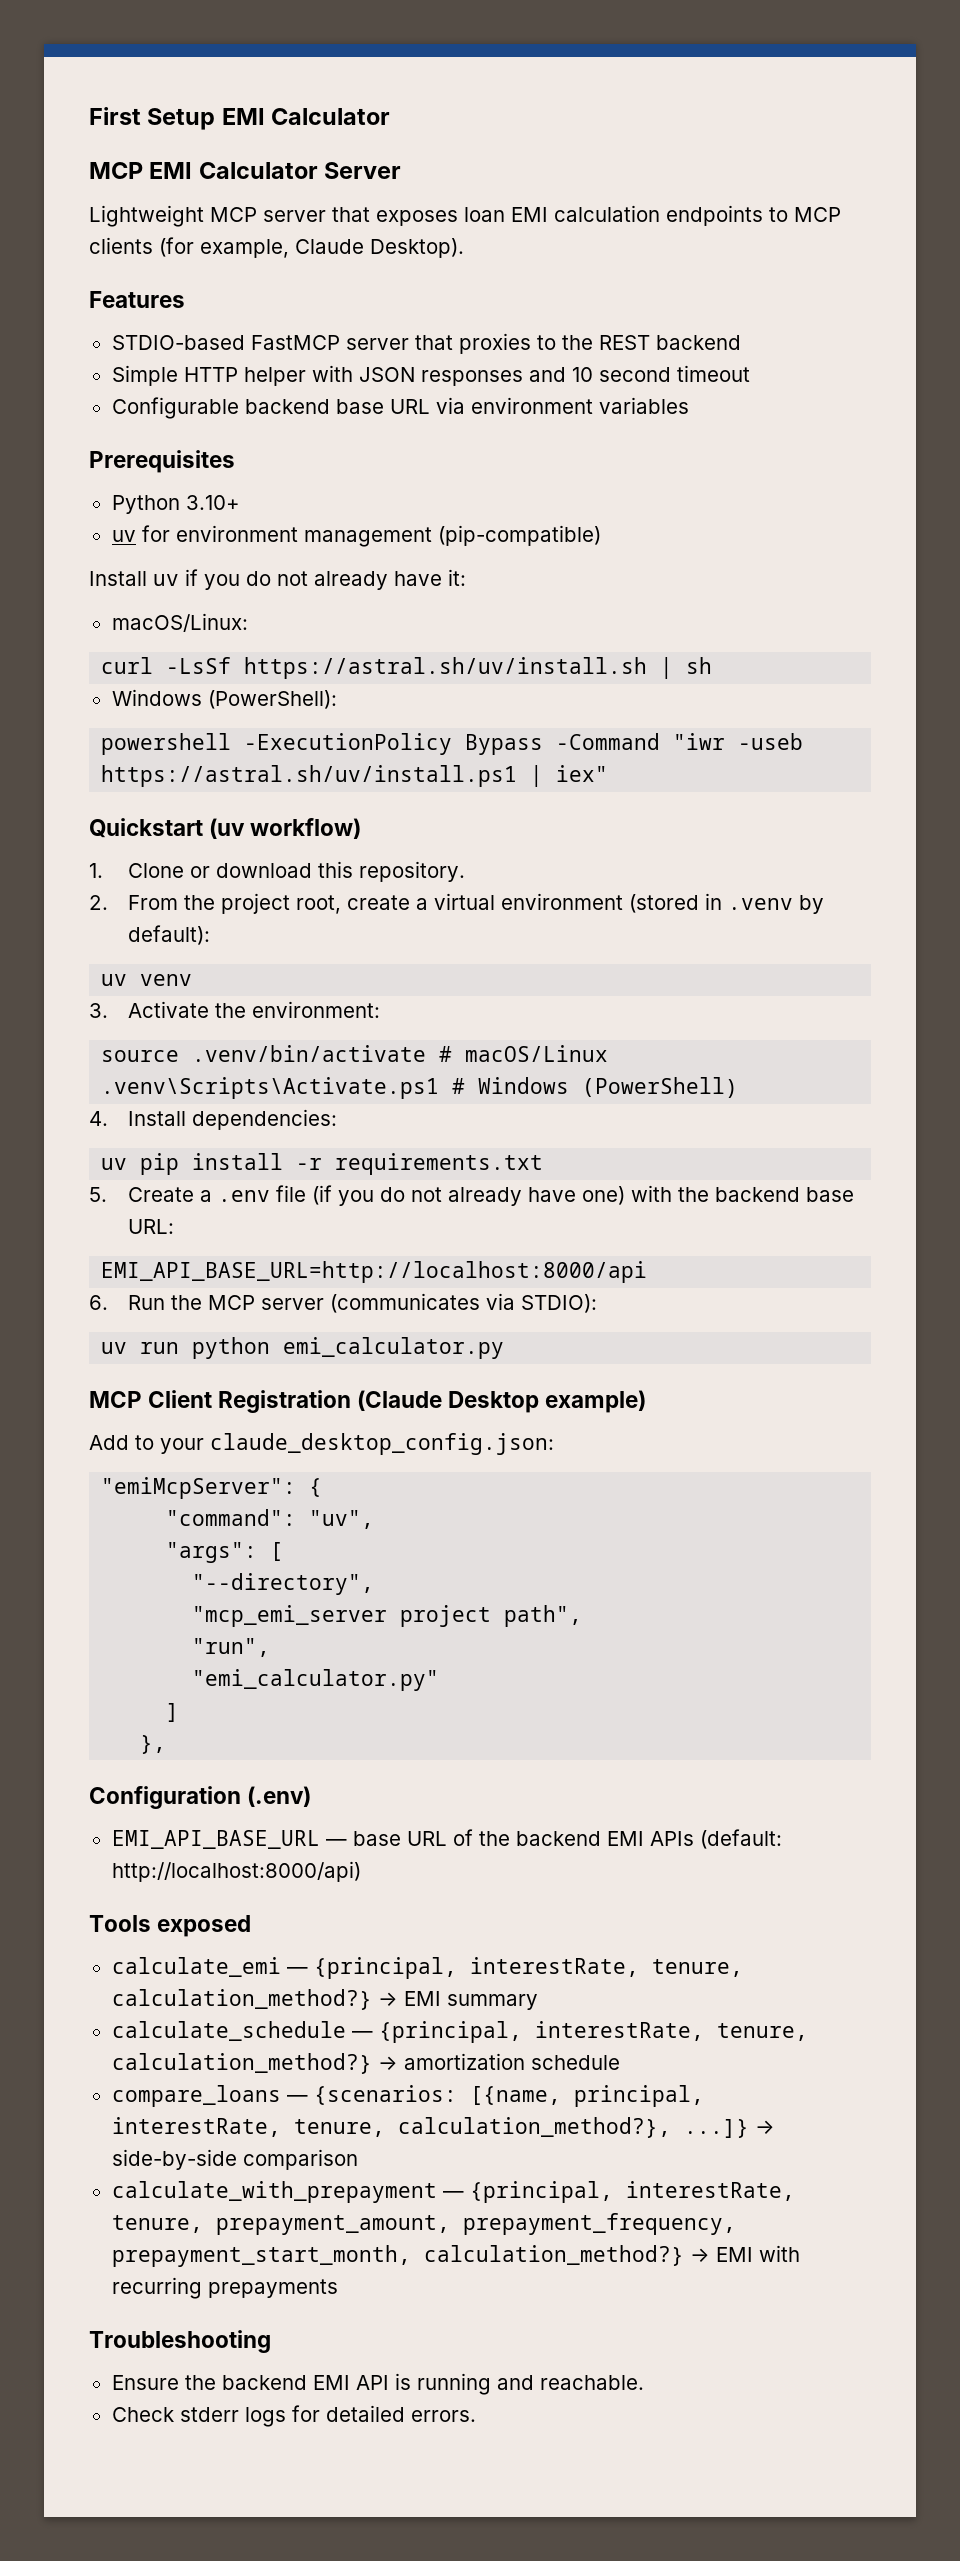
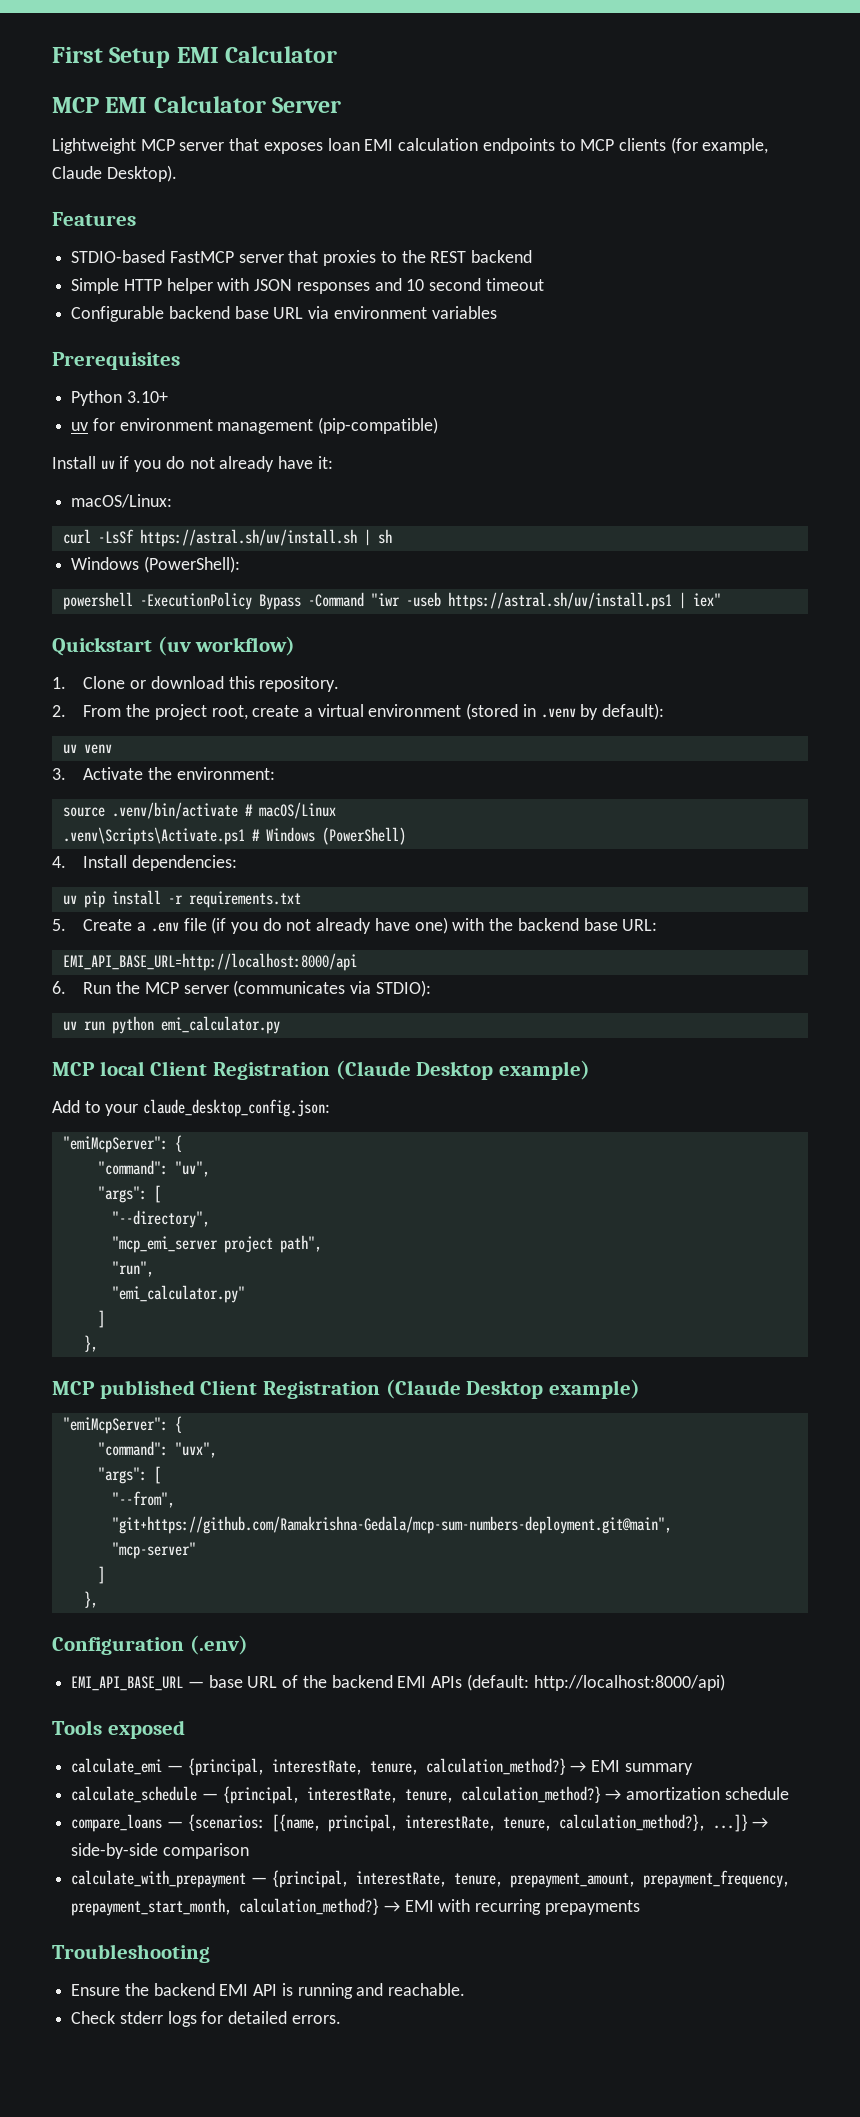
(142, 1399) none -> [99,1061,145,1076] local
(167, 1744) none -> [52,1379,641,1399] [62,1416,182,1434] [97,1441,217,1458] [97,1466,161,1484] [111,1491,175,1508] [111,1516,672,1534] [111,1542,196,1559] [97,1566,105,1584] [83,1591,98,1608] // MCP published Client Registration (Claude Desktop example) // "emiMcpServer": { // "command": "uvx", // "args": [ // "--from", // "git+https://github.com/Ramakrishna-Gedala/mcp-sum-numbers-deployment.git@main", // "mcp-server" // ] // },

